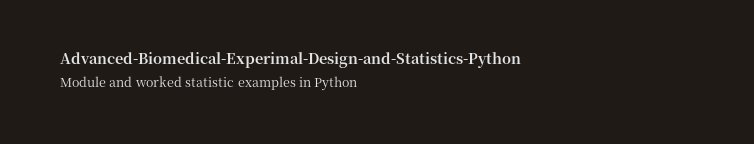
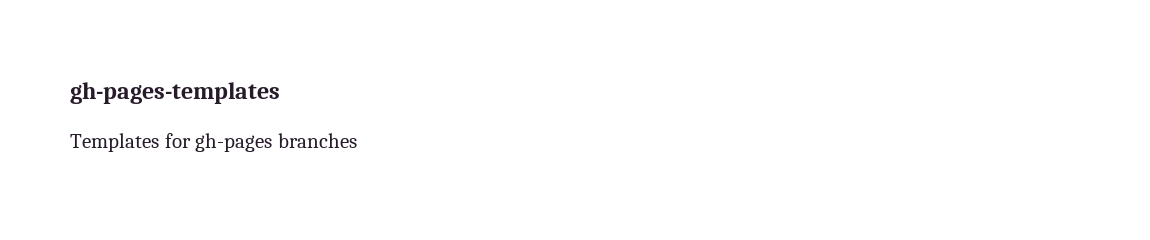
[60,52,521,68] [60,76,358,91] Advanced-Biomedical-Experimal-Design-and-Statistics-Python // Module and worked statistic examples in Python -> [70,82,280,104] [70,133,357,152] gh-pages-templates // Templates for gh-pages branches

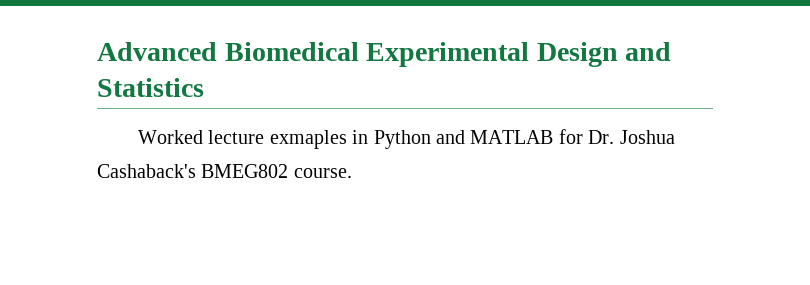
[70,82,280,104] [70,133,357,152] gh-pages-templates // Templates for gh-pages branches -> [97,42,672,67] [97,78,204,97] [137,129,675,149] [97,164,352,178] Advanced Biomedical Experimental Design and Statistics // Worked lecture exmaples in Python and MATLAB for Dr. Joshua Cashaback's BMEG802 course.

